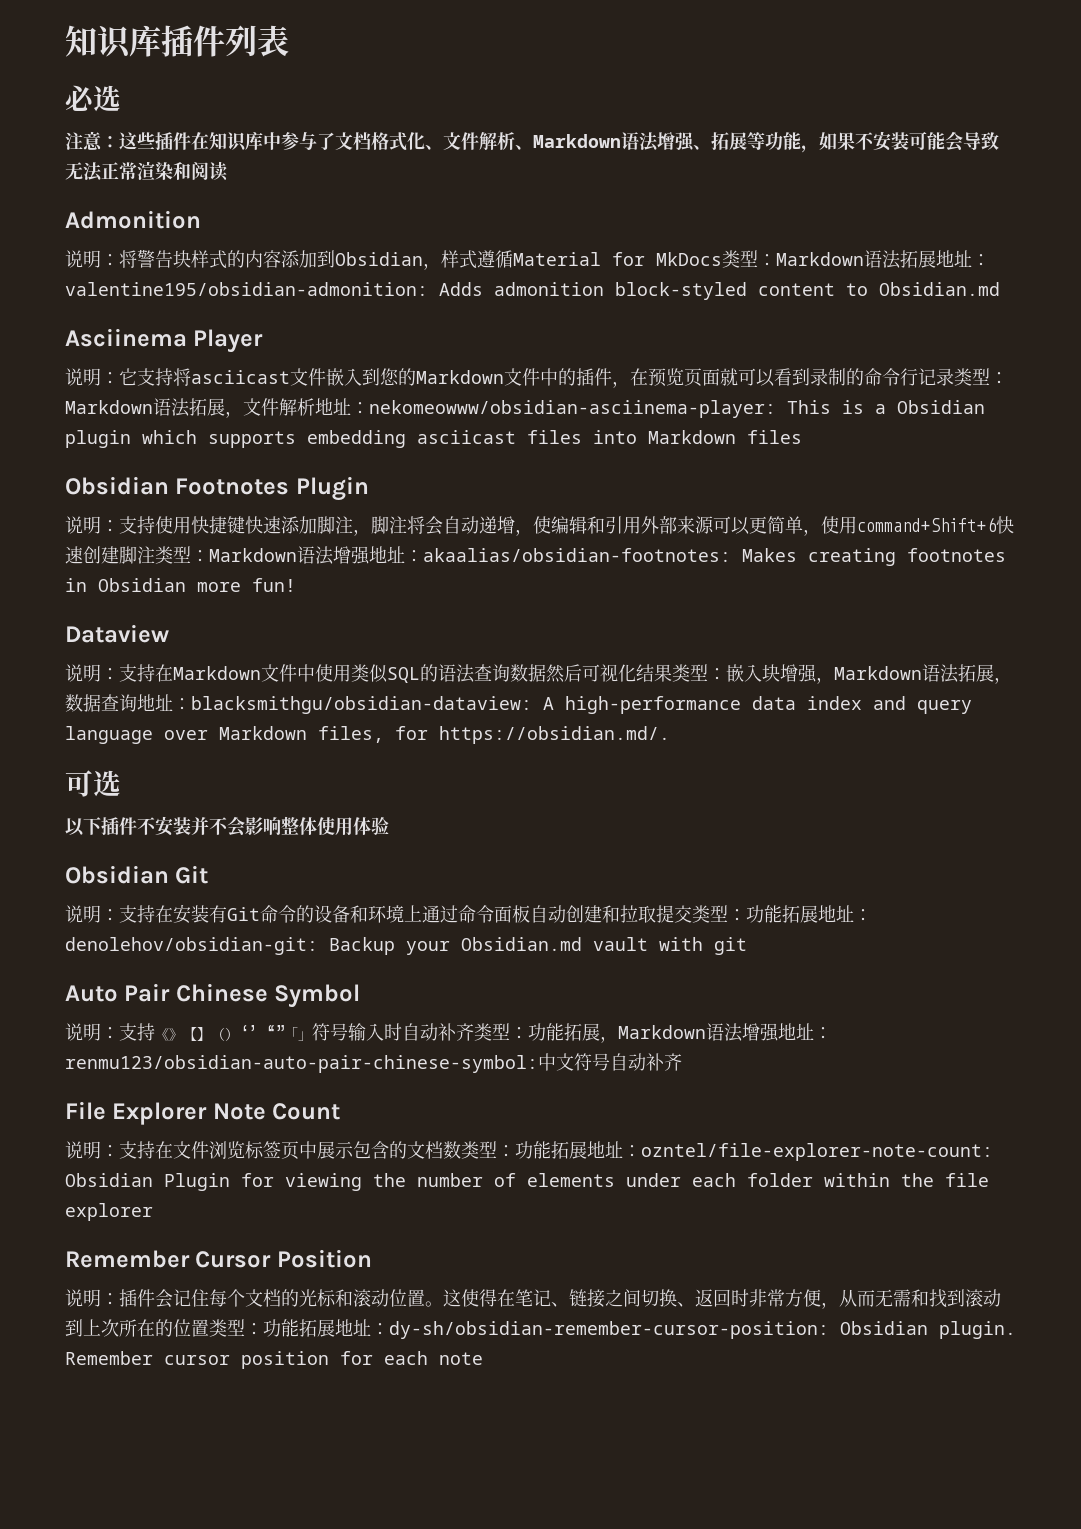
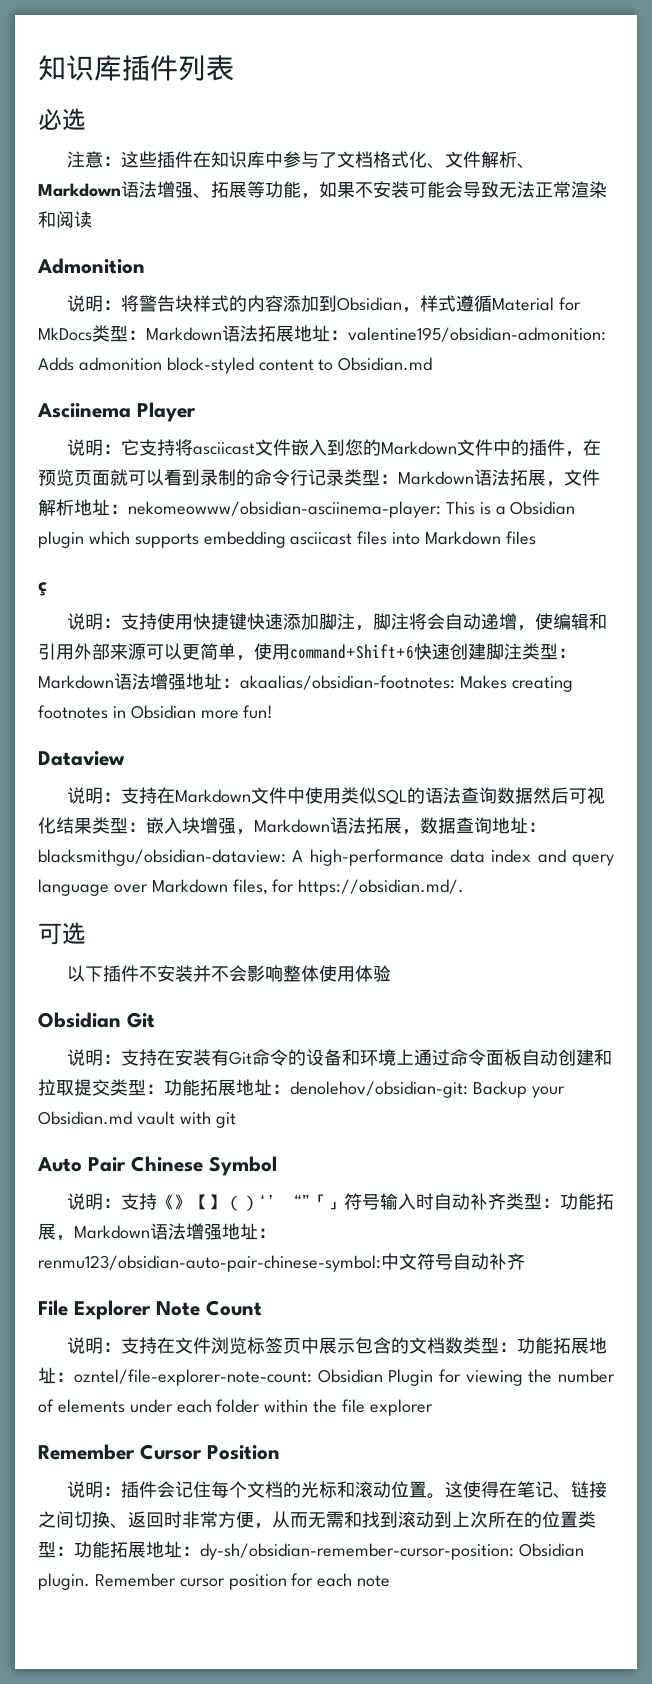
[65,476,369,501] Obsidian Footnotes Plugin -> [38,582,47,596] ç

